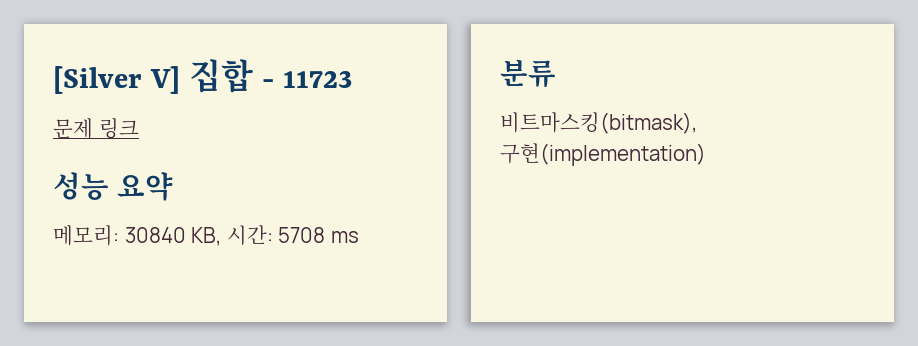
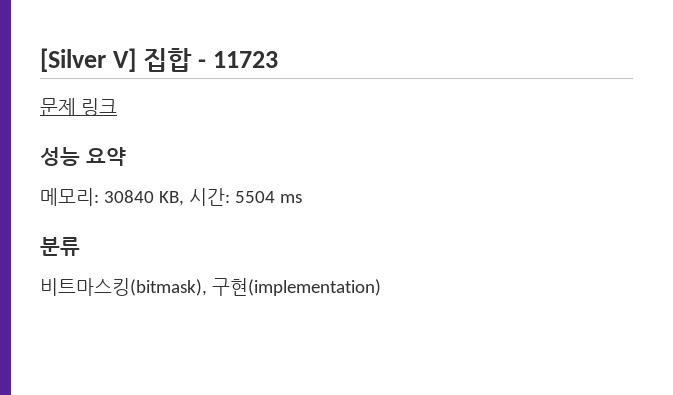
[278,227,326,243] 5708 -> [234,191,275,203] 5504

